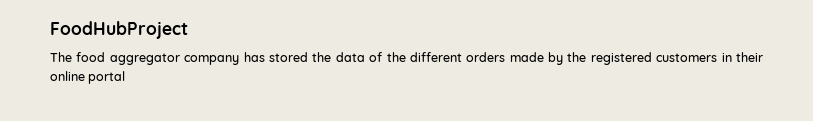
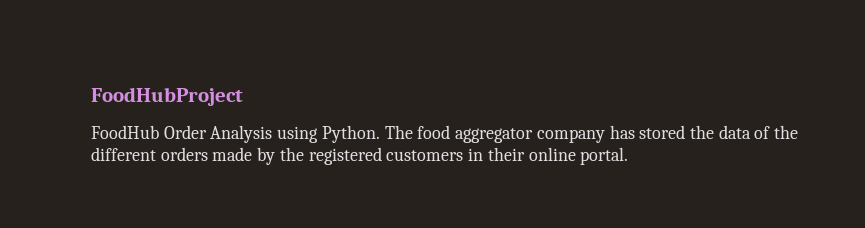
(188, 30) none -> [91,125,380,143] FoodHub Order Analysis using Python.
[88,71,126,84] portal -> [580,147,629,165] portal.

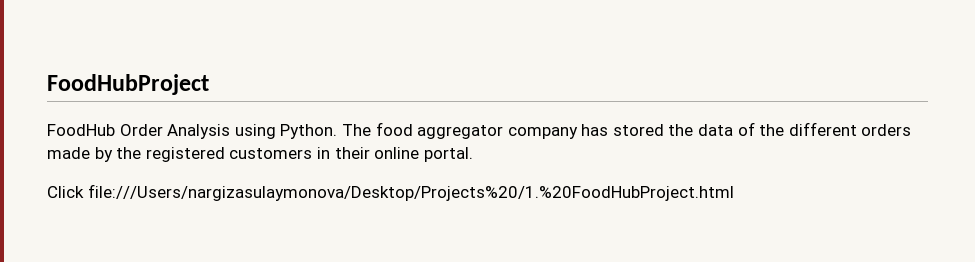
(629, 156) none -> [47,184,734,201] // Click file:///Users/nargizasulaymonova/Desktop/Projects%20/1.%20FoodHubProject.html

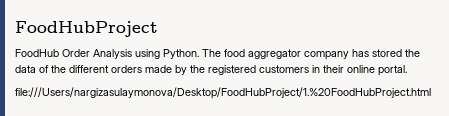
[47,184,734,201] Click file:///Users/nargizasulaymonova/Desktop/Projects%20/1.%20FoodHubProject.html -> [15,87,431,99] file:///Users/nargizasulaymonova/Desktop/FoodHubProject/1.%20FoodHubProject.html

